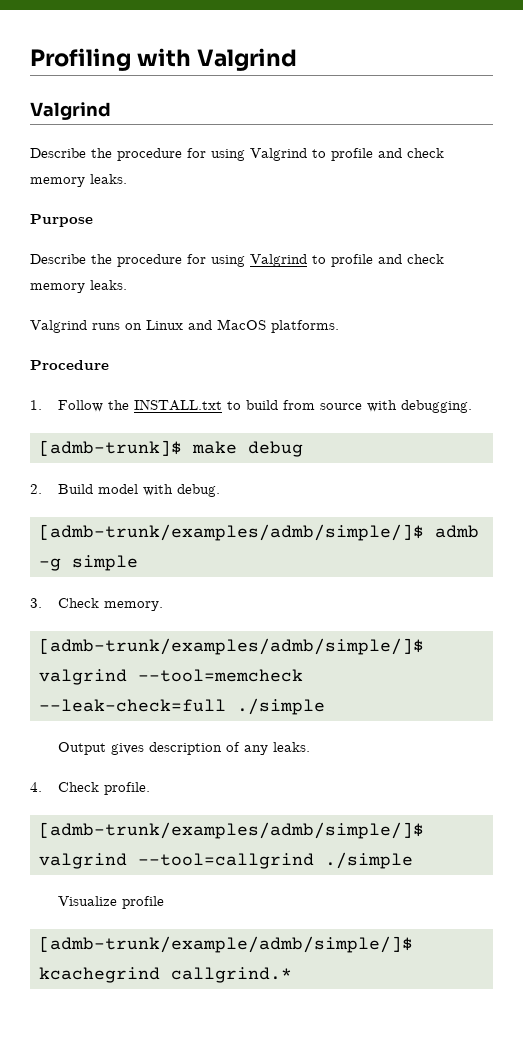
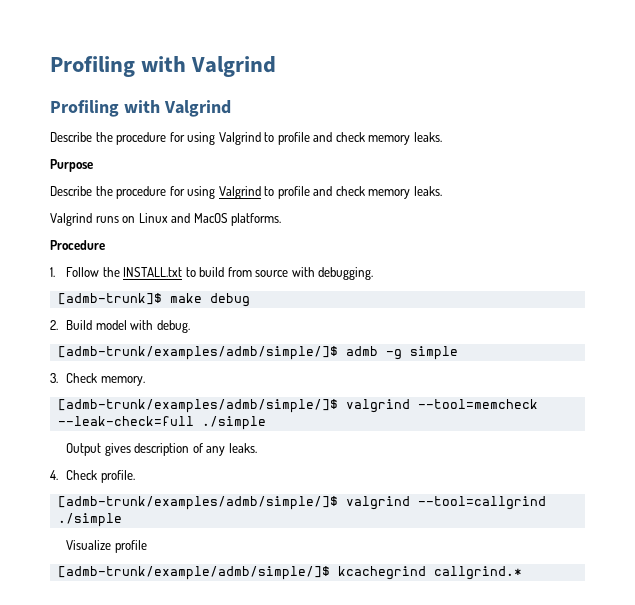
[30,48,298,71] Profiling with Valgrind // -> [50,56,277,77] [50,100,160,117] Profiling with Valgrind // Profiling with

